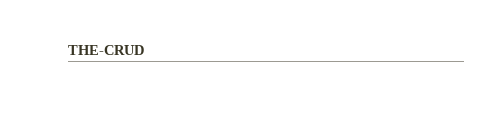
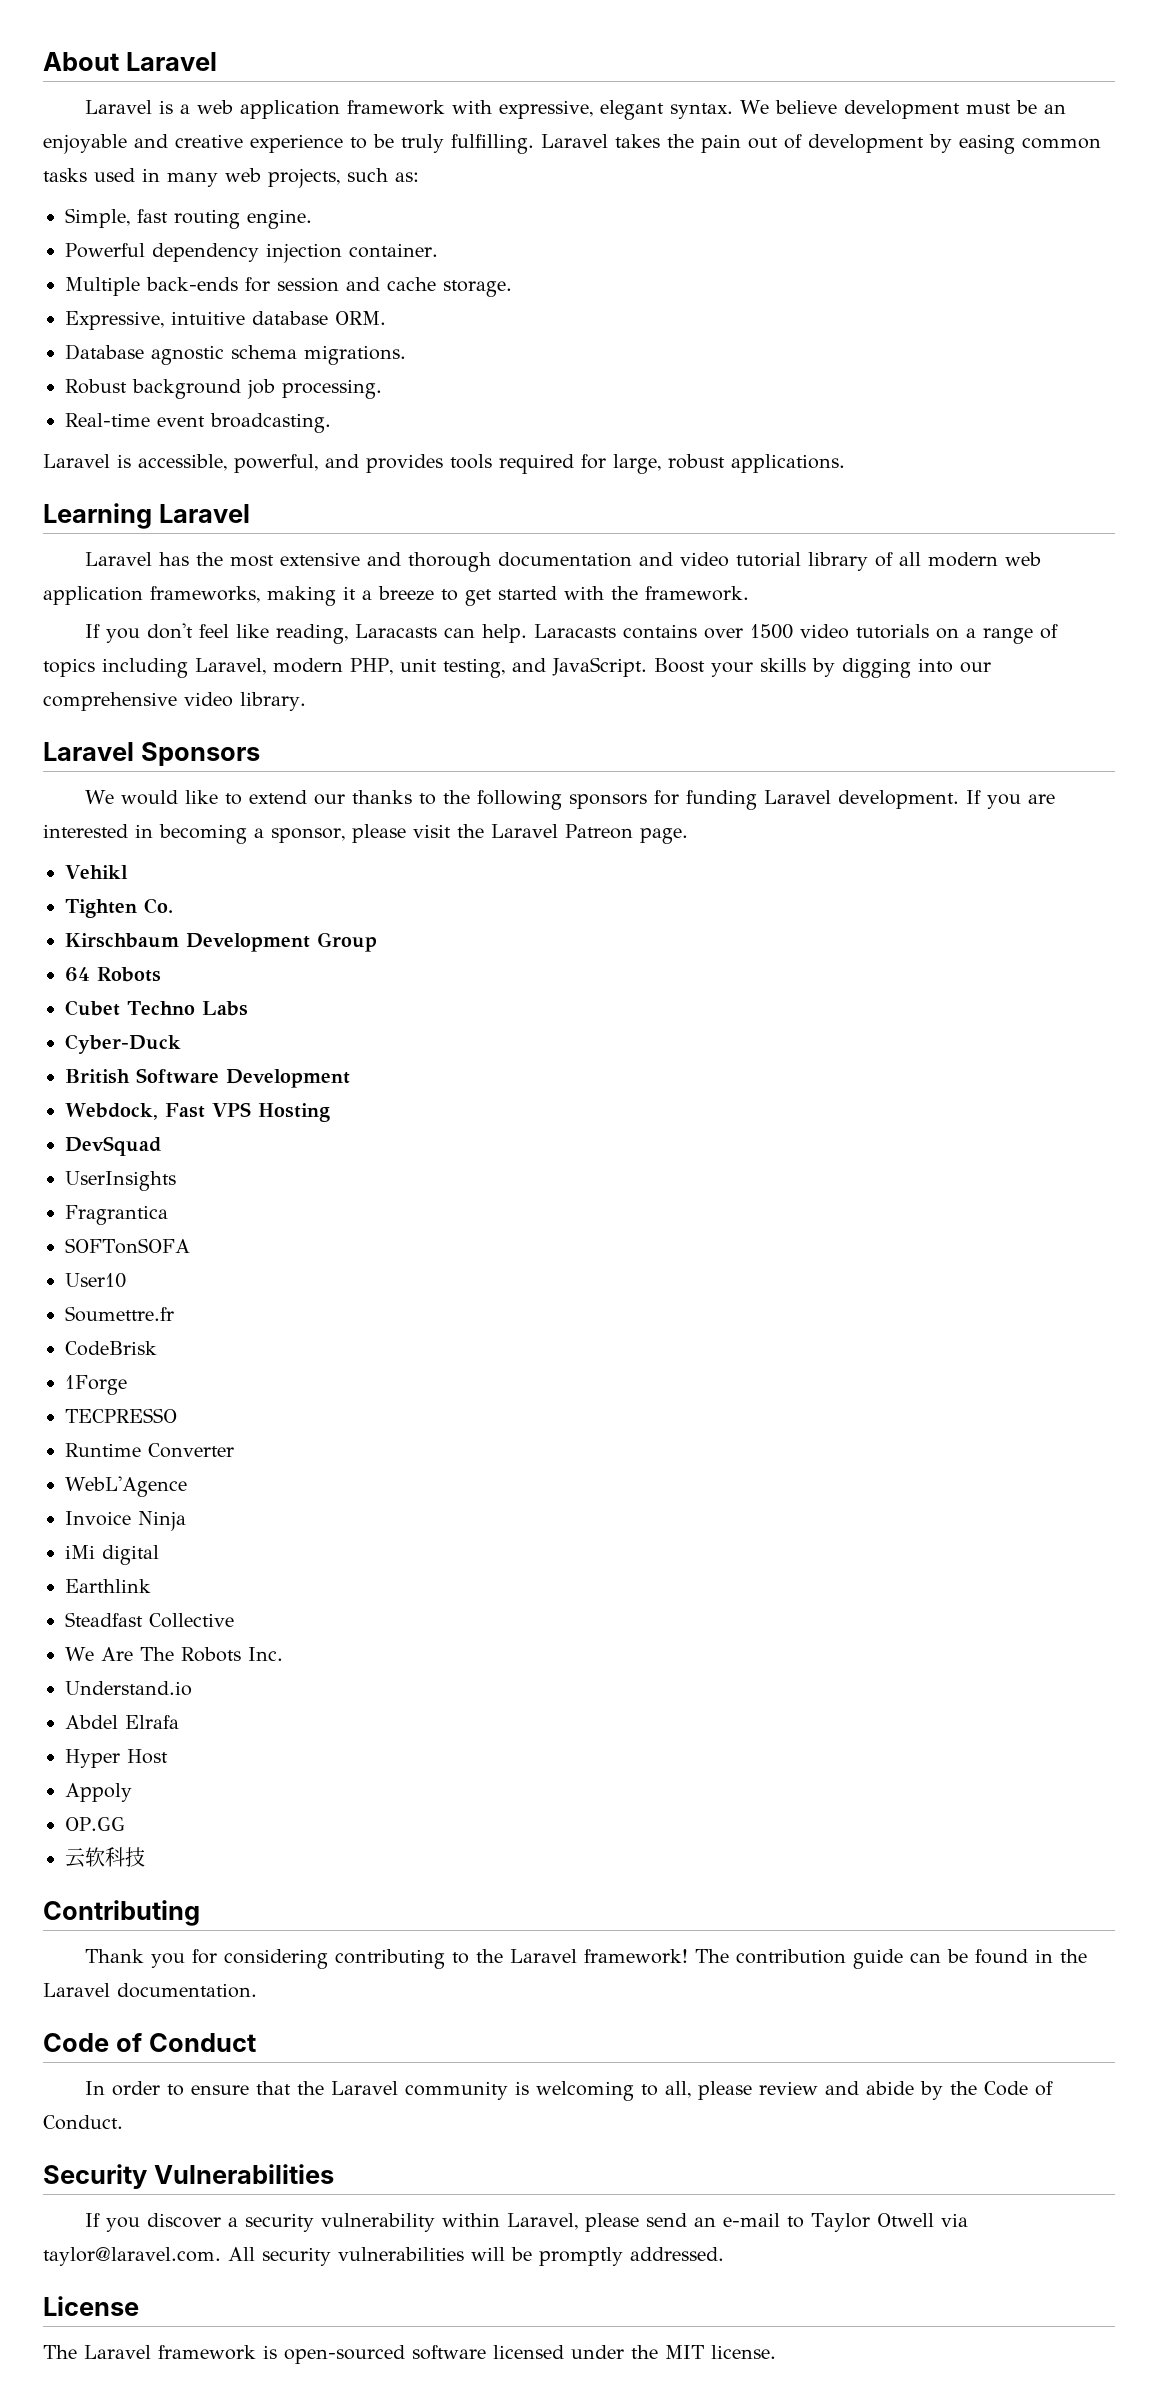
[68,45,144,55] THE-CRUD -> [43,52,217,71] [85,100,1067,120] [43,134,1101,154] [43,168,419,188] [65,208,312,229] [65,243,438,263] [65,277,512,297] [65,311,386,330] [65,344,406,365] [65,379,382,399] [65,413,331,433] [43,454,845,474] [43,503,250,529] [85,552,1042,572] [43,586,749,606] [85,623,1059,644] [43,657,991,678] [43,692,306,711] [43,742,260,766] [85,790,1056,810] [43,824,688,844] [65,865,128,879] [65,898,173,918] [65,932,377,952] [65,967,161,982] [65,1000,248,1016] [65,1034,181,1054] [65,1068,350,1088] [65,1102,330,1122] [65,1136,161,1156] [65,1171,176,1191] [65,1205,168,1225] [65,1238,190,1254] [65,1273,126,1288] [65,1306,174,1322] [65,1341,157,1356] [65,1375,127,1395] [65,1408,177,1423] [65,1443,234,1458] [65,1476,187,1497] [65,1511,186,1531] [65,1545,159,1565] [65,1579,151,1593] [65,1612,234,1628] [65,1647,283,1662] [65,1681,192,1696] [65,1715,179,1729] [65,1749,168,1768] [65,1783,132,1802] [65,1817,125,1831] [65,1847,145,1868] [43,1900,200,1926] [85,1949,1088,1969] [43,1983,257,1998] [43,2033,256,2052] [85,2081,1054,2101] [43,2115,123,2130] [43,2164,334,2189] [85,2213,969,2232] [43,2247,724,2266] [43,2296,139,2316] [43,2345,776,2364] About Laravel // Laravel is a web application framework with expressive, elegant syntax. We believe development must be an enjoyable and creative experience to be truly fulfilling. Laravel takes the pain out of development by easing common tasks used in many web projects, such as: // Simple, fast routing engine. // Powerful dependency injection container. // Multiple back-ends for session and cache storage. // Expressive, intuitive database ORM. // Database agnostic schema migrations. // Robust background job processing. // Real-time event broadcasting. // Laravel is accessible, powerful, and provides tools required for large, robust applications. // Learning Laravel // Laravel has the most extensive and thorough documentation and video tutorial library of all modern web application frameworks, making it a breeze to get started with the framework. // If you don't feel like reading, Laracasts can help. Laracasts contains over 1500 video tutorials on a range of topics including Laravel, modern PHP, unit testing, and JavaScript. Boost your skills by digging into our comprehensive video library. // Laravel Sponsors // We would like to extend our thanks to the following sponsors for funding Laravel development. If you are interested in becoming a sponsor, please visit the Laravel Patreon page. // Vehikl // Tighten Co. // Kirschbaum Development Group // 64 Robots // Cubet Techno Labs // Cyber-Duck // British Software Development // Webdock, Fast VPS Hosting // DevSquad // UserInsights // Fragrantica // SOFTonSOFA // User10 // Soumettre.fr // CodeBrisk // 1Forge // TECPRESSO // Runtime Converter // WebL'Agence // Invoice Ninja // iMi digital // Earthlink // Steadfast Collective // We Are The Robots Inc. // Understand.io // Abdel Elrafa // Hyper Host // Appoly // OP.GG // 云软科技 // Contributing // Thank you for considering contributing to the Laravel framework! The contribution guide can be found in the Laravel documentation. // Code of Conduct // In order to ensure that the Laravel community is welcoming to all, please review and abide by the Code of Conduct. // Security Vulnerabilities // If you discover a security vulnerability within Laravel, please send an e-mail to Taylor Otwell via taylor@laravel.com. All security vulnerabilities will be promptly addressed. // License // The Laravel framework is open-sourced software licensed under the MIT license.

